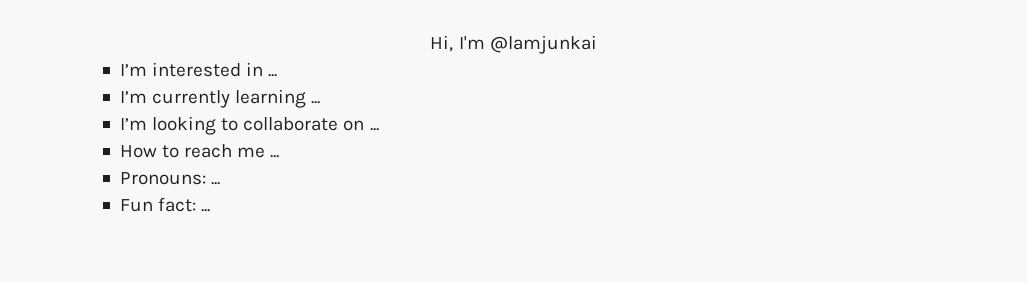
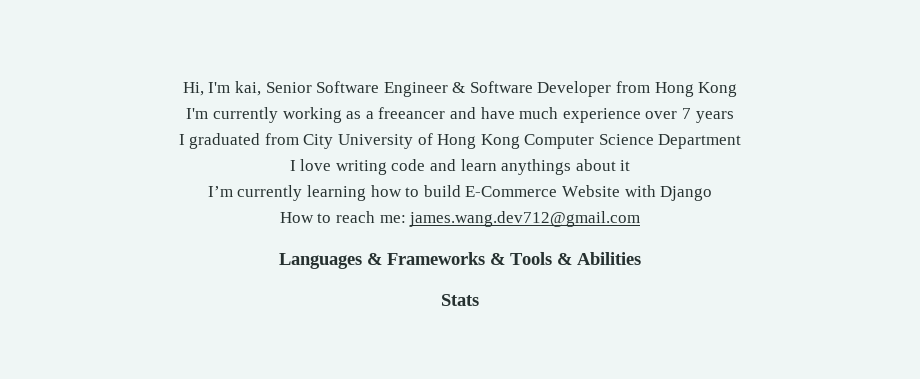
[489,35,597,54] [119,62,278,77] [119,89,321,108] [119,116,379,135] [119,144,280,158] [119,172,221,185] [119,197,211,212] @lamjunkai // I’m interested in ... // I’m currently learning ... // I’m looking to collaborate on ... // How to reach me ... // Pronouns: ... // Fun fact: ... -> [234,81,738,97] [186,107,734,123] [178,133,742,149] [289,159,631,175] [207,185,713,201] [279,211,641,227] [279,252,641,269] [441,294,479,306] kai, Senior Software Engineer & Software Developer from Hong Kong // I'm currently working as a freeancer and have much experience over 7 years // I graduated from City University of Hong Kong Computer Science Department // I love writing code and learn anythings about it // I’m currently learning how to build E-Commerce Website with Django // How to reach me: james.wang.dev712@gmail.com // Languages & Frameworks & Tools & Abilities // Stats

